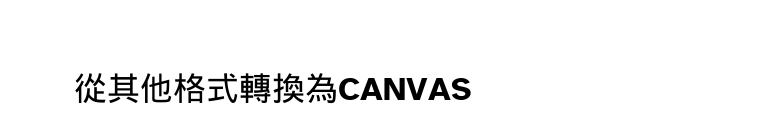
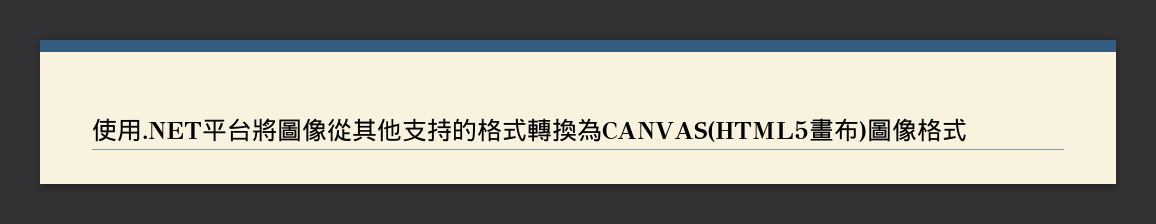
[74,73,471,104] 從其他格式轉換為CANVAS -> [92,118,967,142] 使用.NET平台將圖像從其他支持的格式轉換為CANVAS(HTML5畫布)圖像格式

